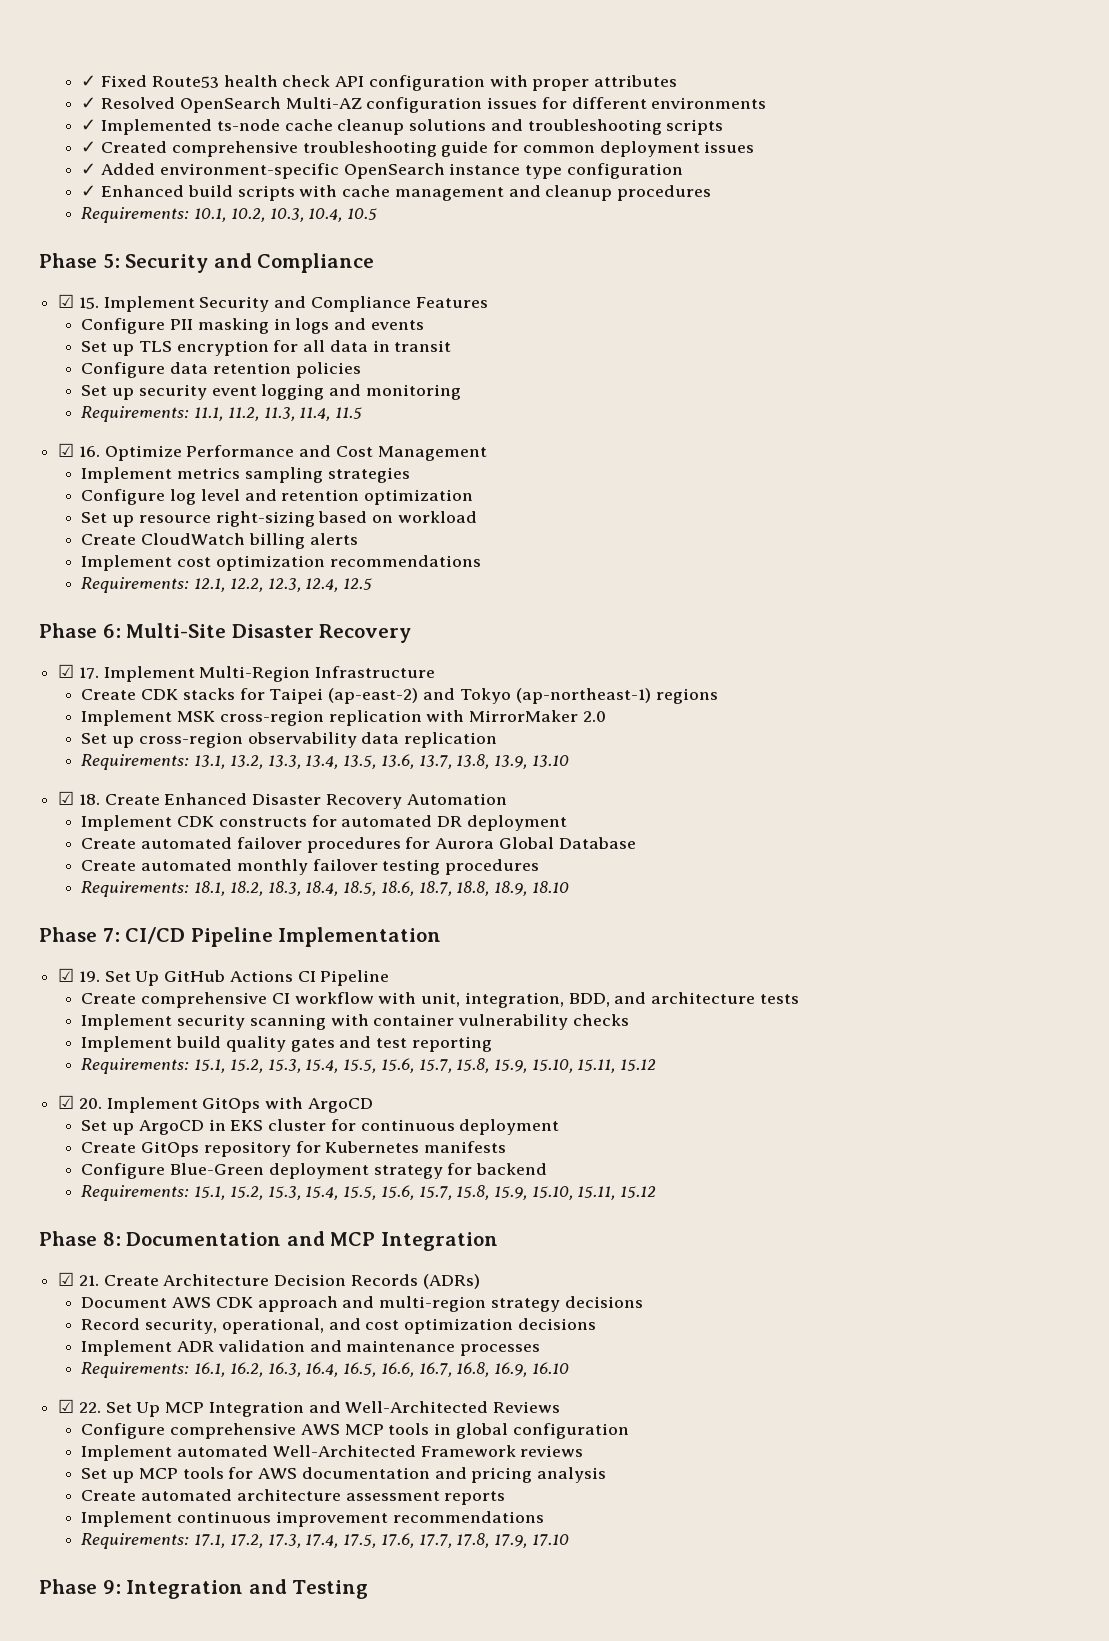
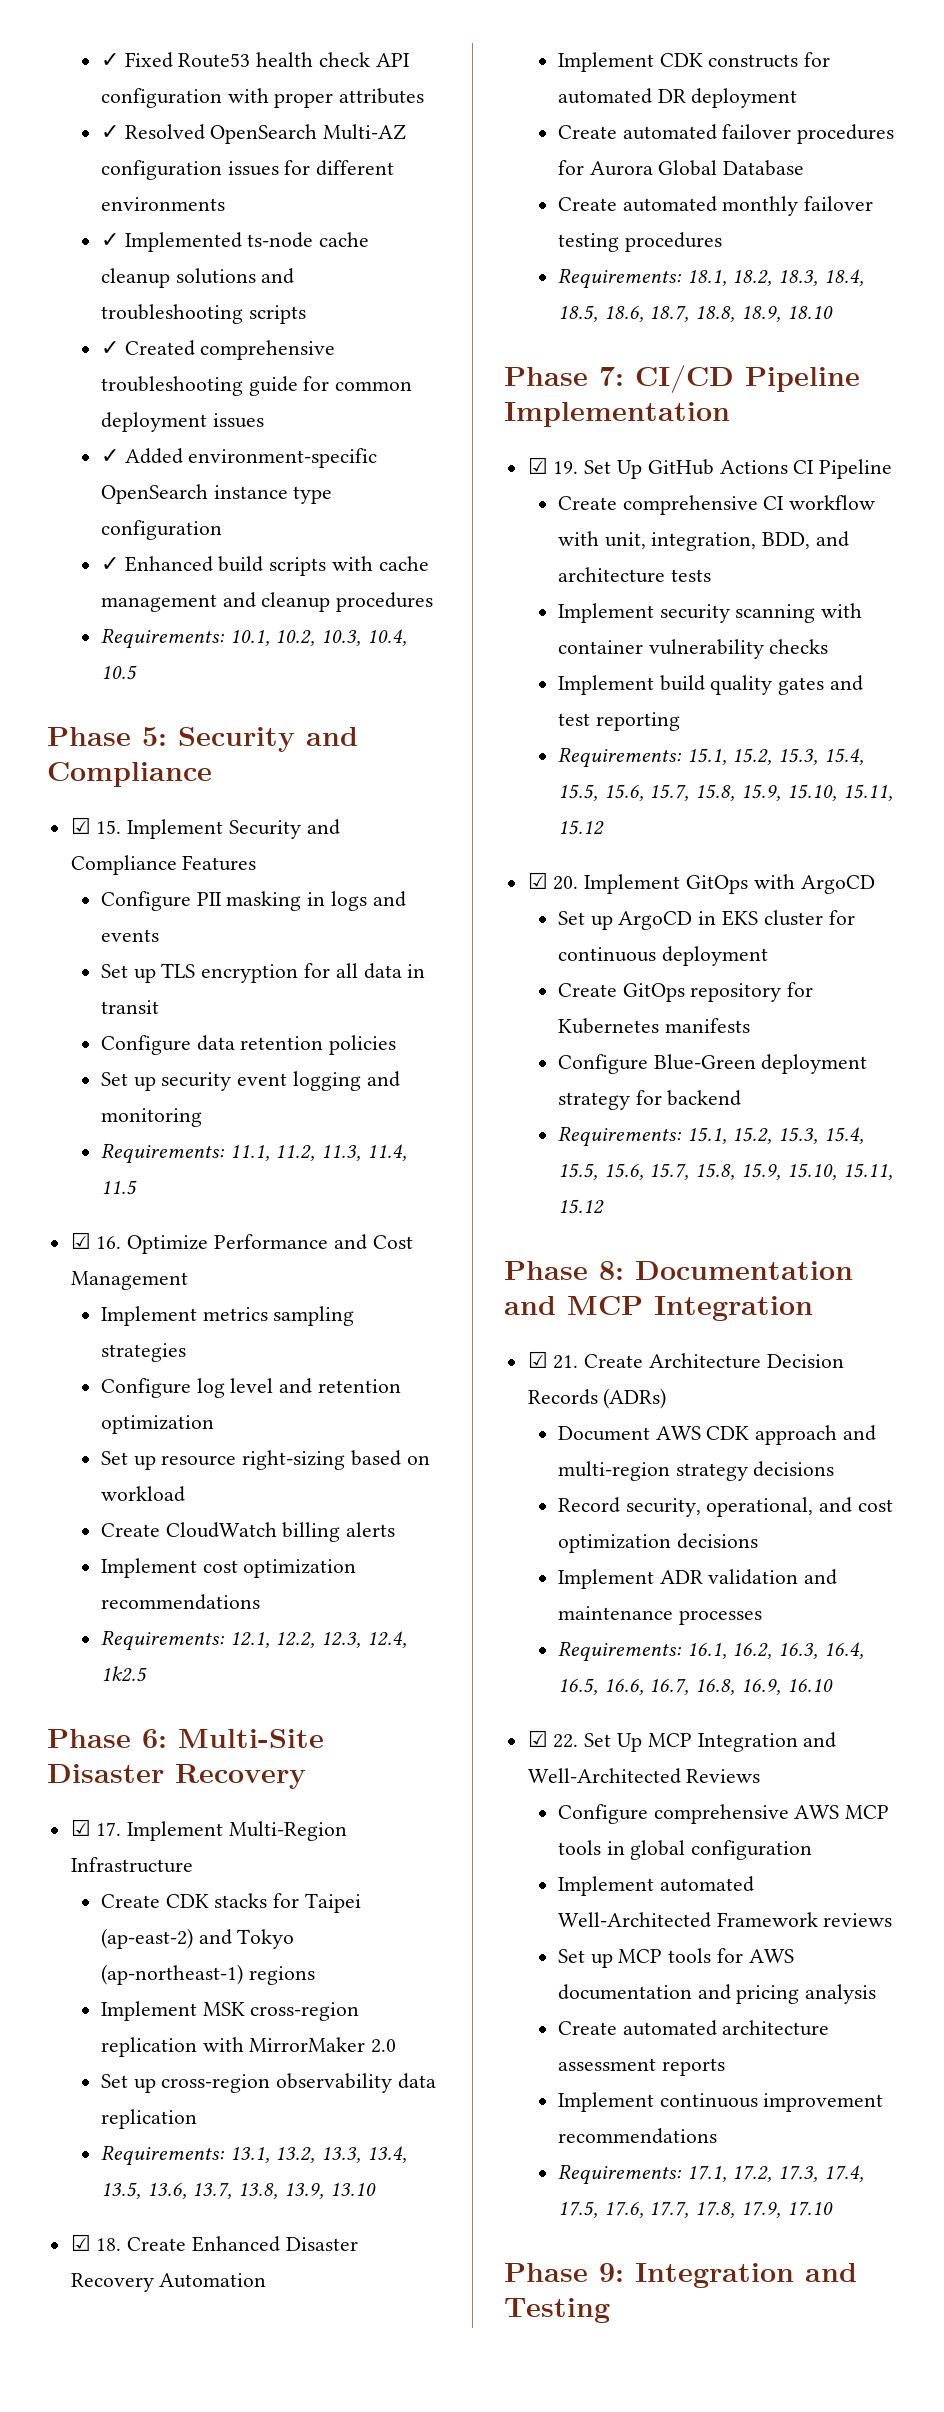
[343,578,373,590] 12.5 -> [100,1666,147,1682] 1k2.5

